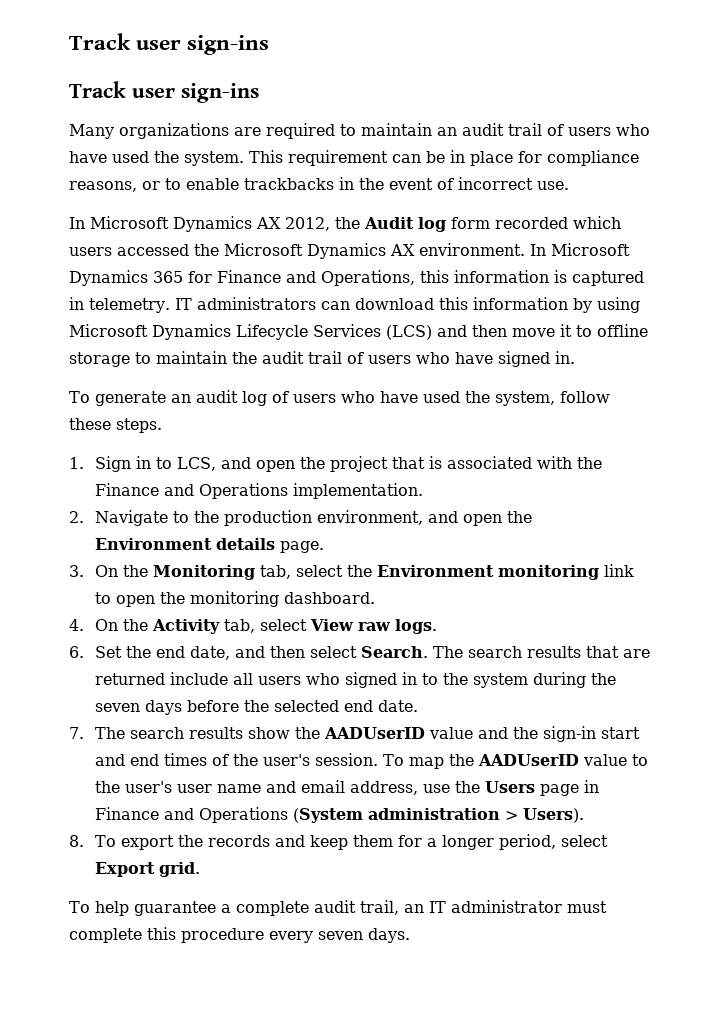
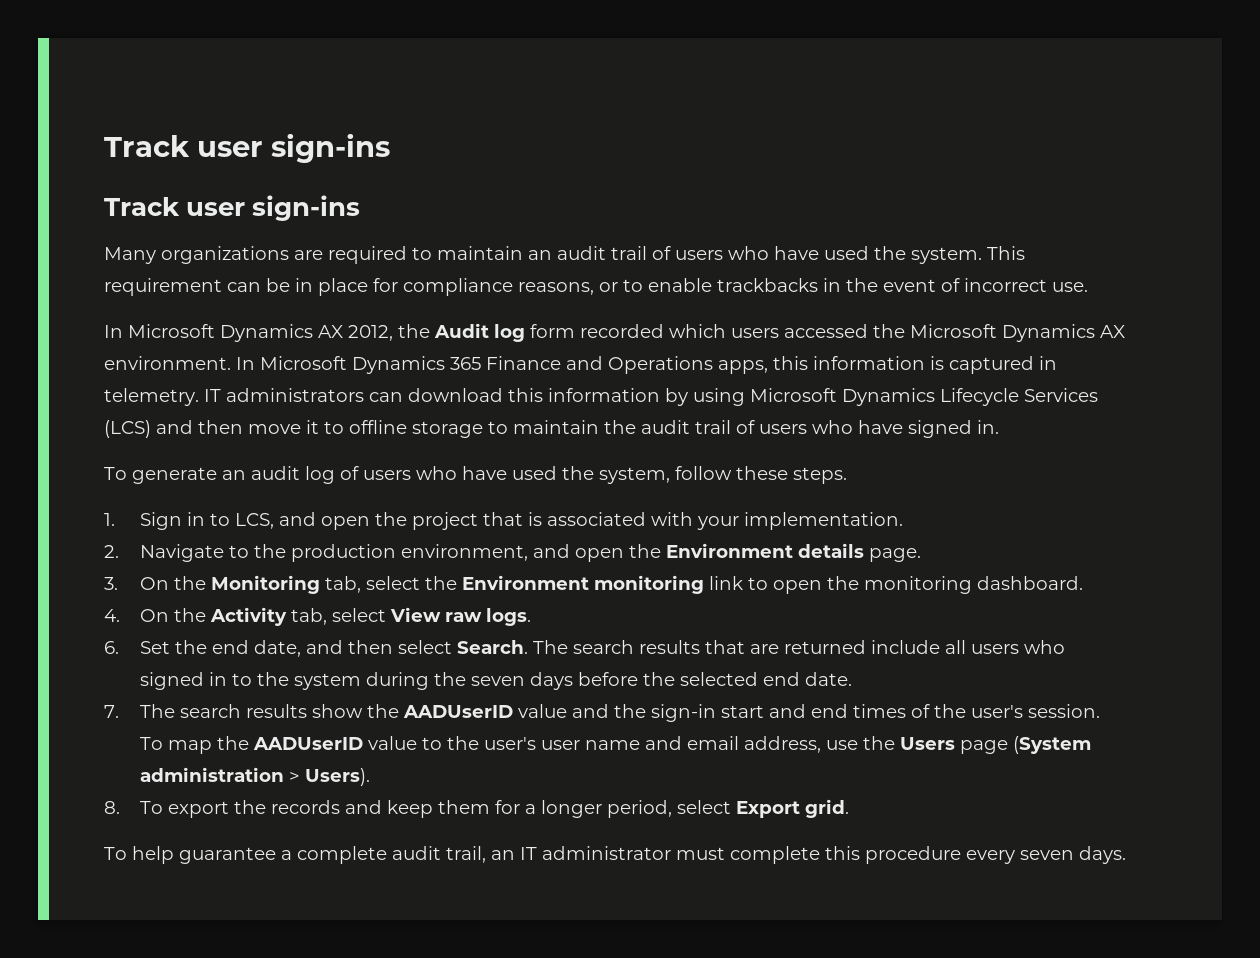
[188,270,415,286] for Finance and Operations, -> [486,356,768,374] Finance and Operations apps,
[576,457,602,469] [94,483,288,499] the Finance and Operations -> [696,516,739,530] your
[583,780,599,793] [94,807,288,823] in Finance and Operations -> (1008, 747) none

